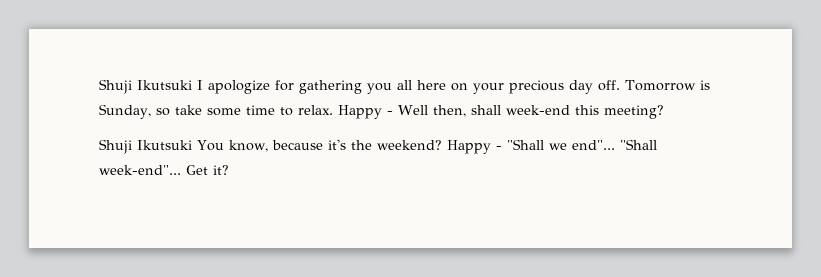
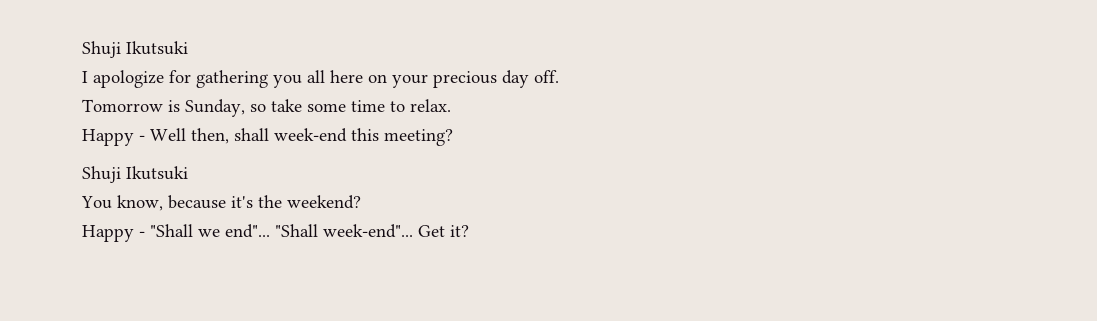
[99,79,192,94] Shuji Ikutsuki -> [82,41,188,58] Shuji Ikutsuki //
(620, 85) none -> (559, 76) //
(333, 110) none -> (451, 105) //
(192, 145) none -> (188, 173) //
(442, 145) none -> (361, 202) //

